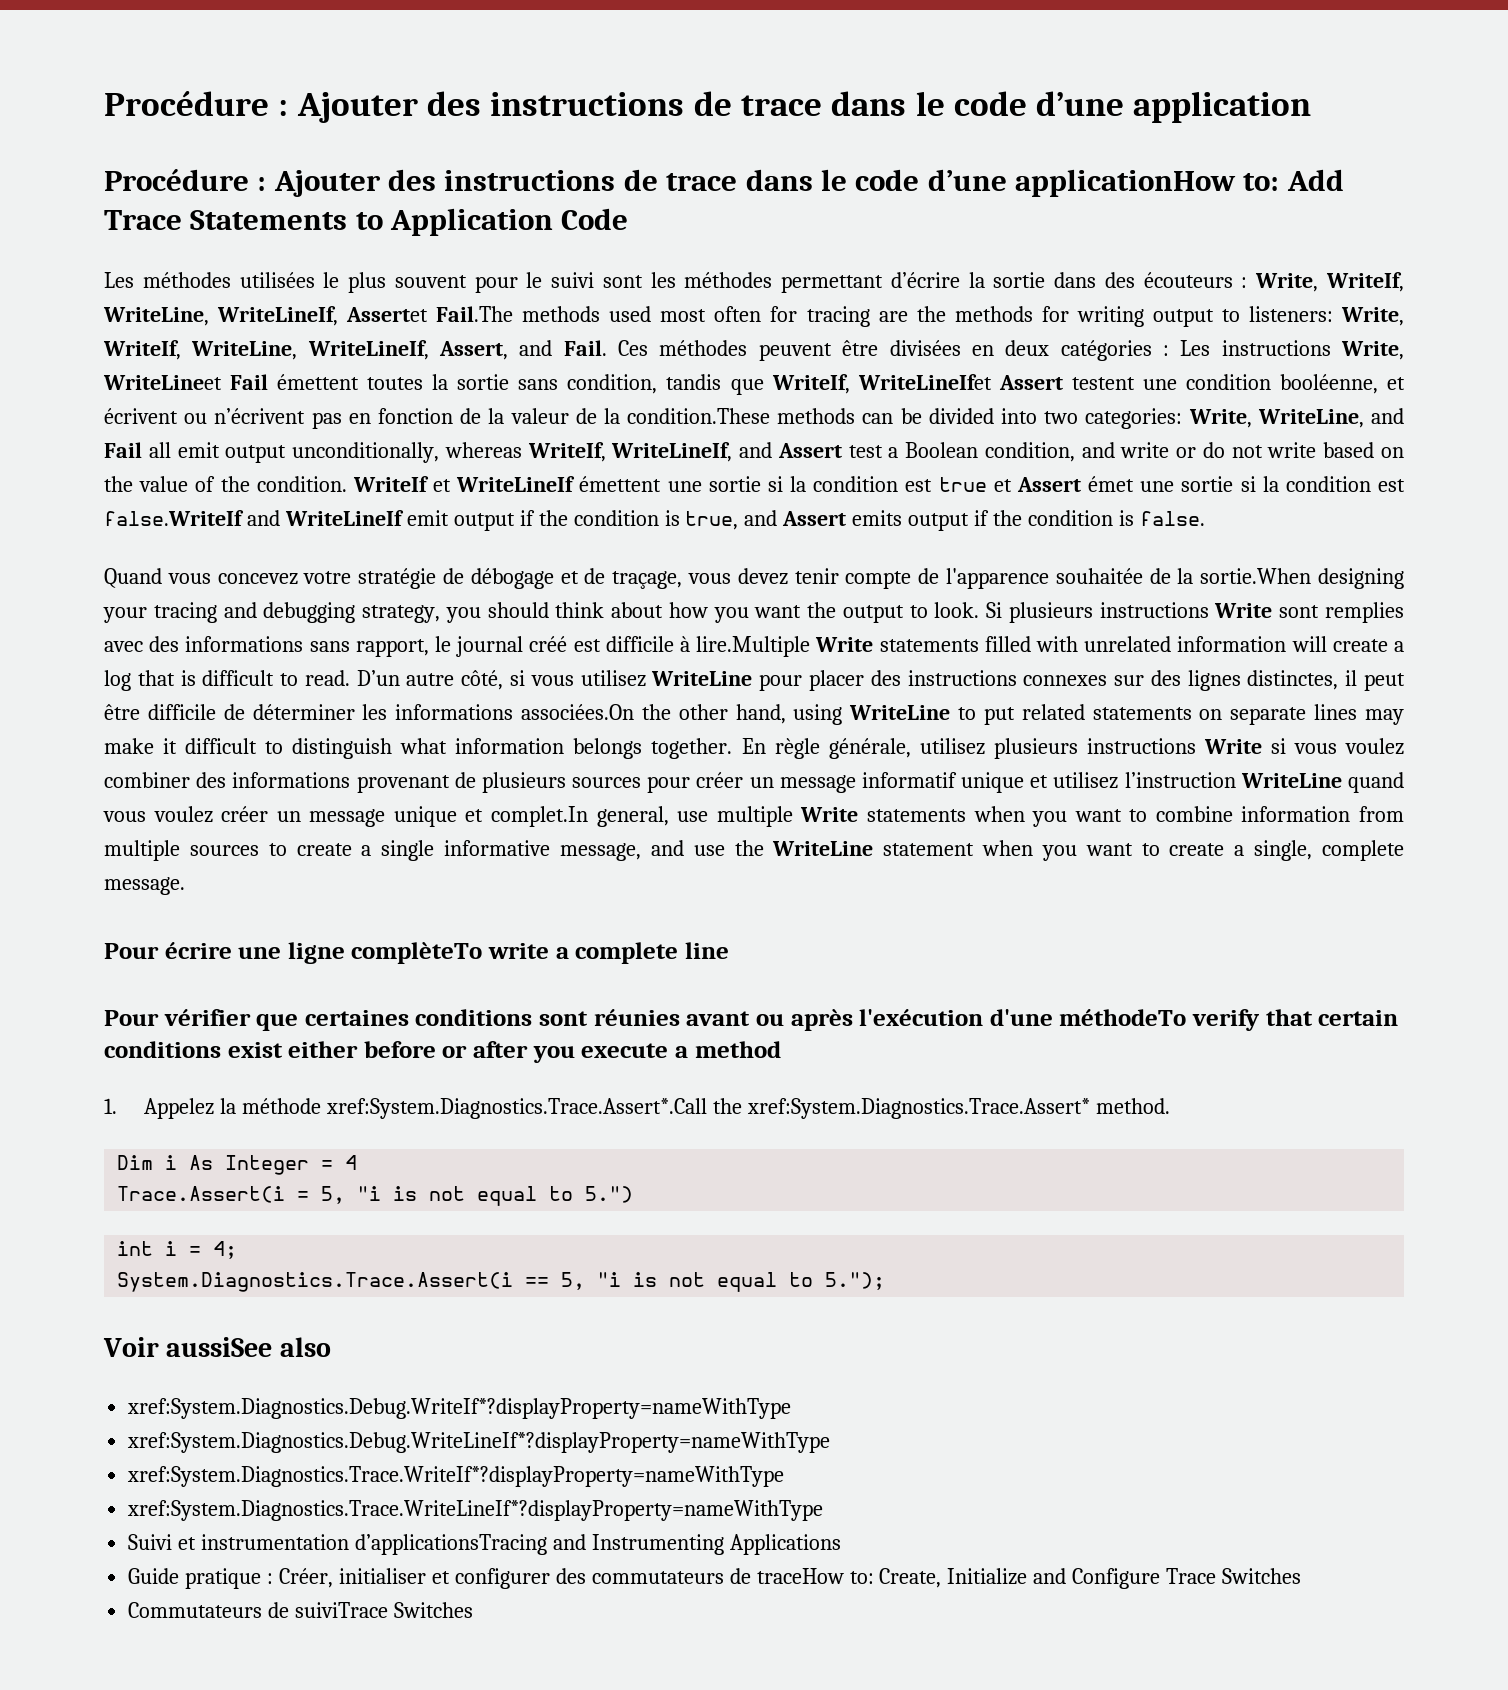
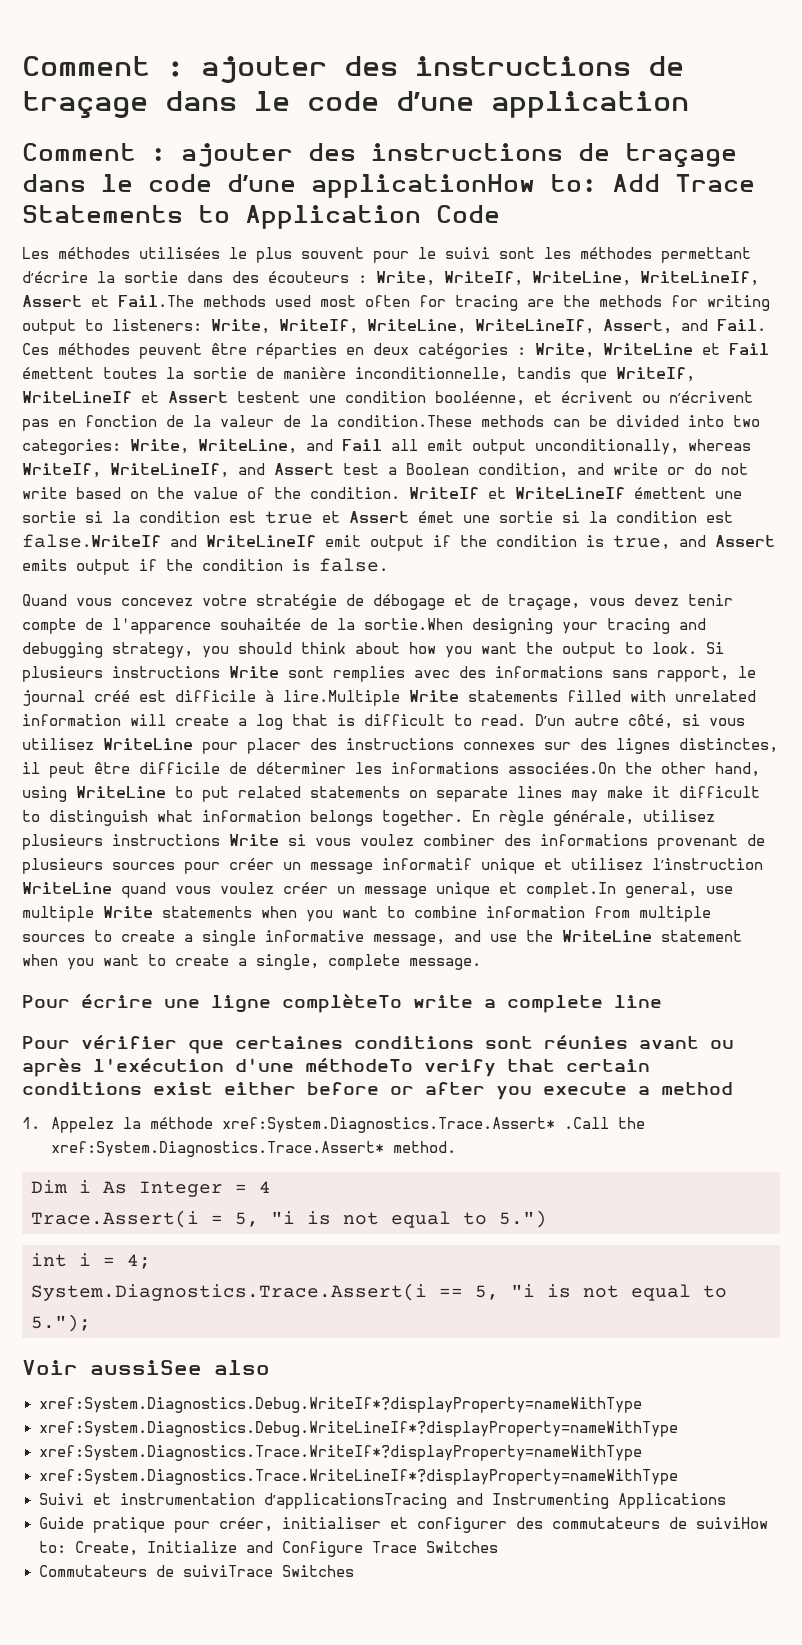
[104,91,822,123] Procédure : Ajouter des instructions de trace -> [22,56,684,83] [22,91,148,118] Comment : ajouter des instructions de traçage
[104,169,738,197] Procédure : Ajouter des instructions de trace -> [22,143,737,167] Comment : ajouter des instructions de traçage
[346,307,429,322] Assertet -> [22,295,109,307] Assert et
[889,340,961,356] divisées -> [256,343,337,359] réparties
[1180,340,1404,360] [103,375,222,390] Les instructions Write, WriteLineet -> [535,343,720,358] Write, WriteLine et
[518,374,658,394] sans condition, -> [256,367,508,382] de manière inconditionnelle,
[857,374,992,390] WriteLineIfet -> [22,391,159,403] WriteLineIf et
[325,1098,707,1119] xref:System.Diagnostics.Trace.Assert*.Call -> [222,1117,610,1133] xref:System.Diagnostics.Trace.Assert* .Call
[267,1568,334,1588] : Créer, -> [173,1517,273,1533] pour créer,
[756,1568,844,1584] traceHow -> [695,1517,768,1529] suiviHow

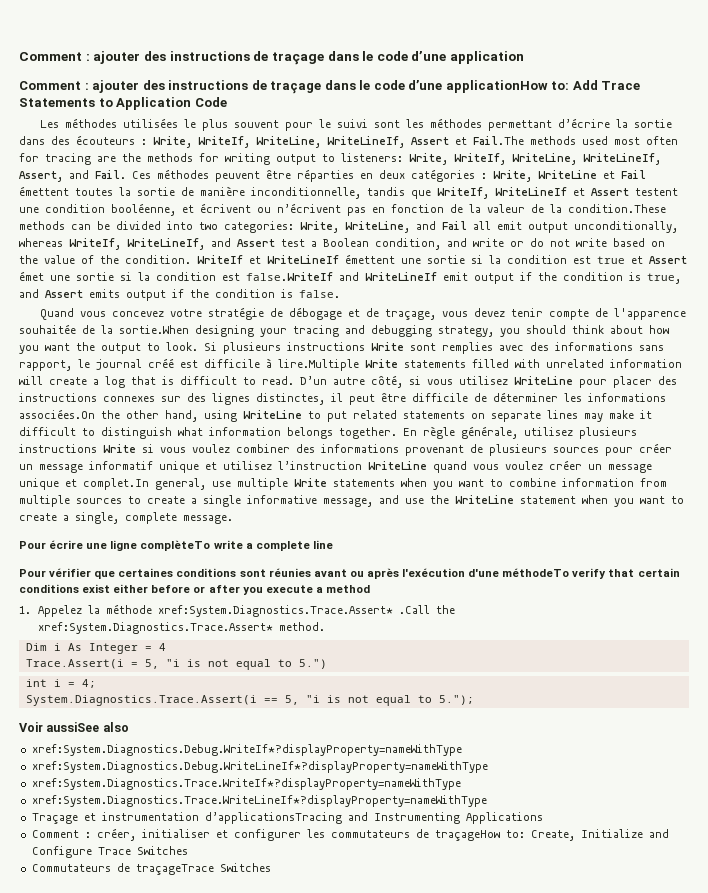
[38,1493,84,1505] Suivi -> [31,813,78,824] Traçage
[38,1517,210,1533] Guide pratique pour -> [31,830,91,838] Comment :
[515,1517,543,1529] des -> [306,829,325,838] les
[695,1517,768,1529] suiviHow -> [434,830,500,841] traçageHow
[182,1565,273,1577] suiviTrace -> [135,864,214,875] traçageTrace

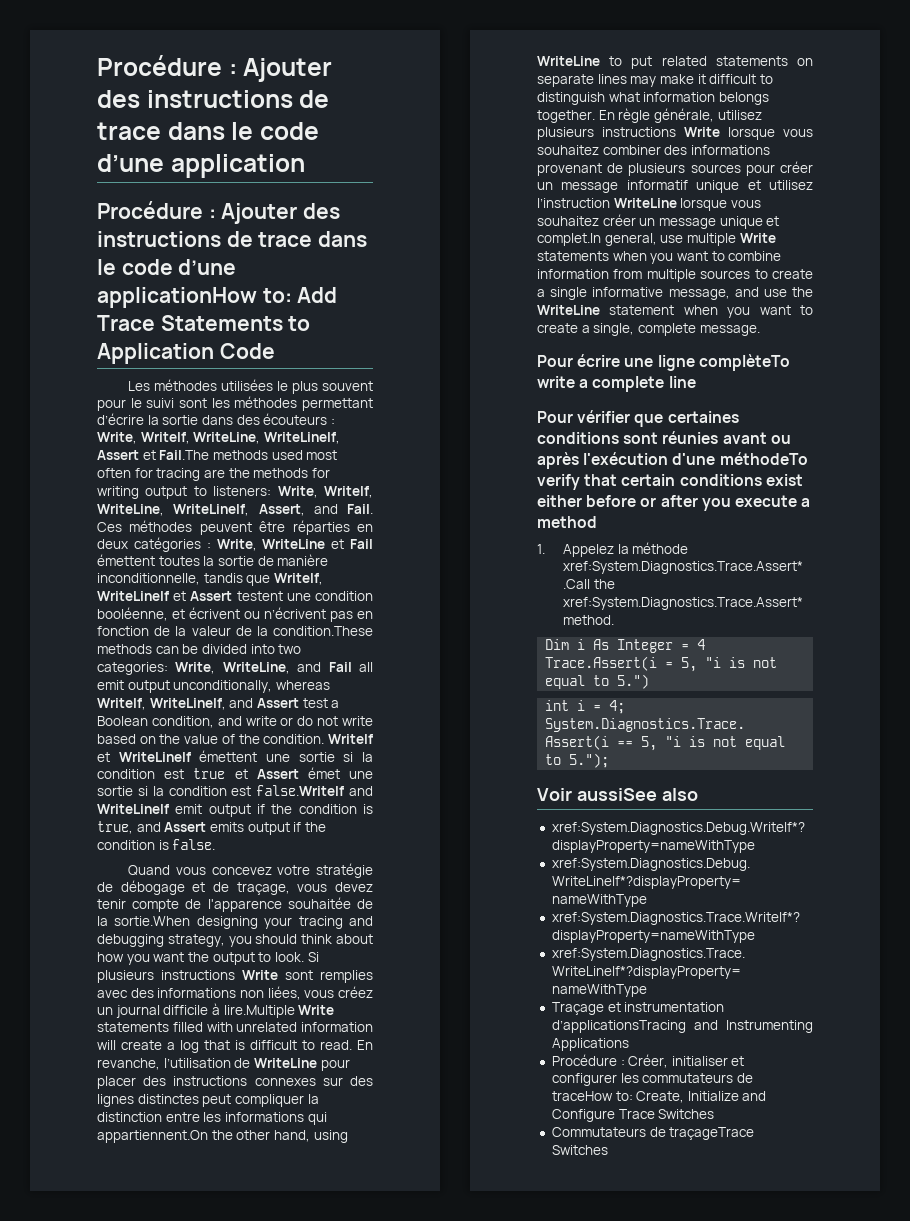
[19,51,324,65] Comment : ajouter des instructions de traçage -> [97,55,333,82] [97,90,330,108] [97,122,161,140] Procédure : Ajouter des instructions de trace
[19,80,322,94] Comment : ajouter des instructions de traçage -> [97,201,341,224] [97,231,313,247] Procédure : Ajouter des instructions de trace
[639,345,664,351] [19,358,198,371] sans rapport, le journal créé est -> [239,986,373,1000] [97,1005,160,1018] non liées, vous créez un journal
[300,375,508,388] D’un autre côté, si vous utilisez -> [357,1040,373,1050] [97,1058,251,1070] En revanche, l’utilisation de
[256,392,666,405] [19,409,95,419] distinctes, il peut être difficile de déterminer les informations associées.On -> [137,1094,319,1107] [97,1112,327,1125] [97,1130,208,1143] distinctes peut compliquer la distinction entre les informations qui appartiennent.On
[142,444,230,453] si vous voulez -> [728,127,813,140] [537,145,599,155] lorsque vous souhaitez
[433,461,543,473] quand vous voulez -> [680,198,761,211] [537,216,599,226] lorsque vous souhaitez
[31,828,136,841] Comment : créer, -> [551,1054,669,1068] Procédure : Créer,
[434,830,500,841] traçageHow -> [551,1091,613,1101] traceHow

